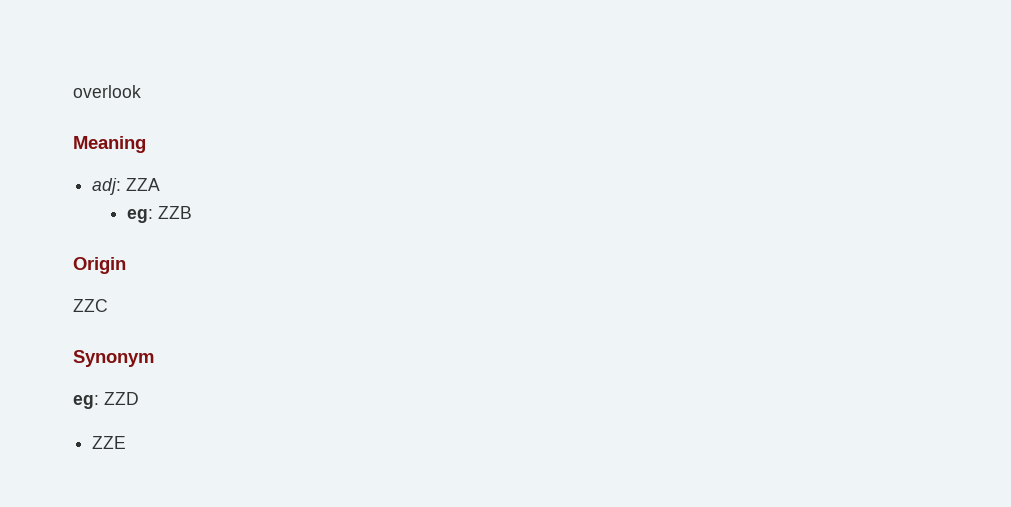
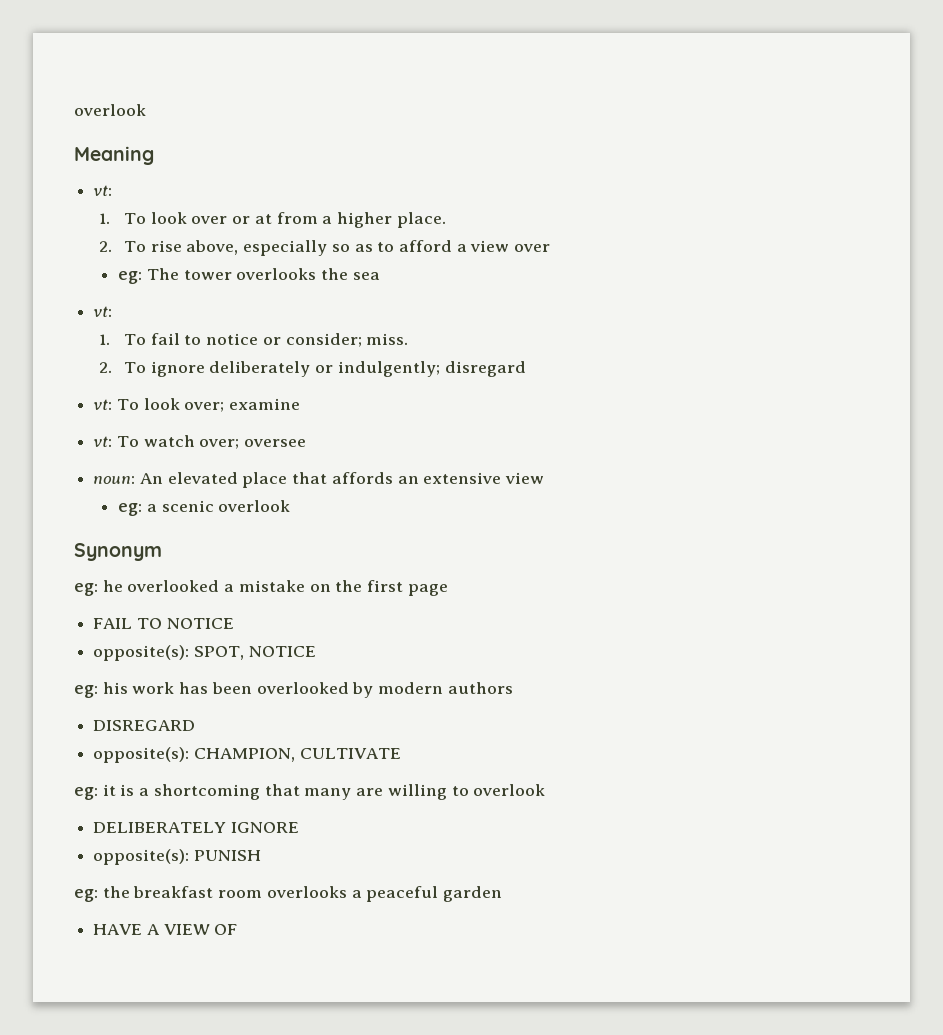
[92,178,161,195] [126,206,192,223] [73,257,126,274] [73,299,108,312] [73,350,154,367] [73,392,139,409] [92,436,127,449] adj: ZZA // eg: ZZB // Origin // ZZC // Synonym // eg: ZZD // ZZE -> [93,185,113,196] [98,212,446,228] [98,240,551,256] [118,268,380,284] [93,306,113,317] [98,333,409,347] [98,361,526,377] [93,398,301,412] [93,435,307,449] [93,472,545,488] [118,500,291,516] [74,543,162,561] [74,580,448,596] [93,618,234,629] [93,645,316,661] [74,682,513,698] [93,720,196,731] [93,747,401,763] [74,784,546,800] [93,822,299,833] [93,849,261,865] [74,886,503,902] [93,924,238,935] vt: // 1. To look over or at from a higher place. // 2. To rise above, especially so as to afford a view over // eg: The tower overlooks the sea // vt: // 1. To fail to notice or consider; miss. // 2. To ignore deliberately or indulgently; disregard // vt: To look over; examine // vt: To watch over; oversee // noun: An elevated place that affords an extensive view // eg: a scenic overlook // Synonym // eg: he overlooked a mistake on the first page // FAIL TO NOTICE // opposite(s): SPOT, NOTICE // eg: his work has been overlooked by modern authors // DISREGARD // opposite(s): CHAMPION, CULTIVATE // eg: it is a shortcoming that many are willing to overlook // DELIBERATELY IGNORE // opposite(s): PUNISH // eg: the breakfast room overlooks a peaceful garden // HAVE A VIEW OF

